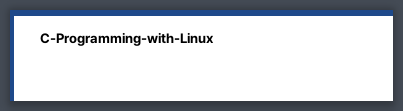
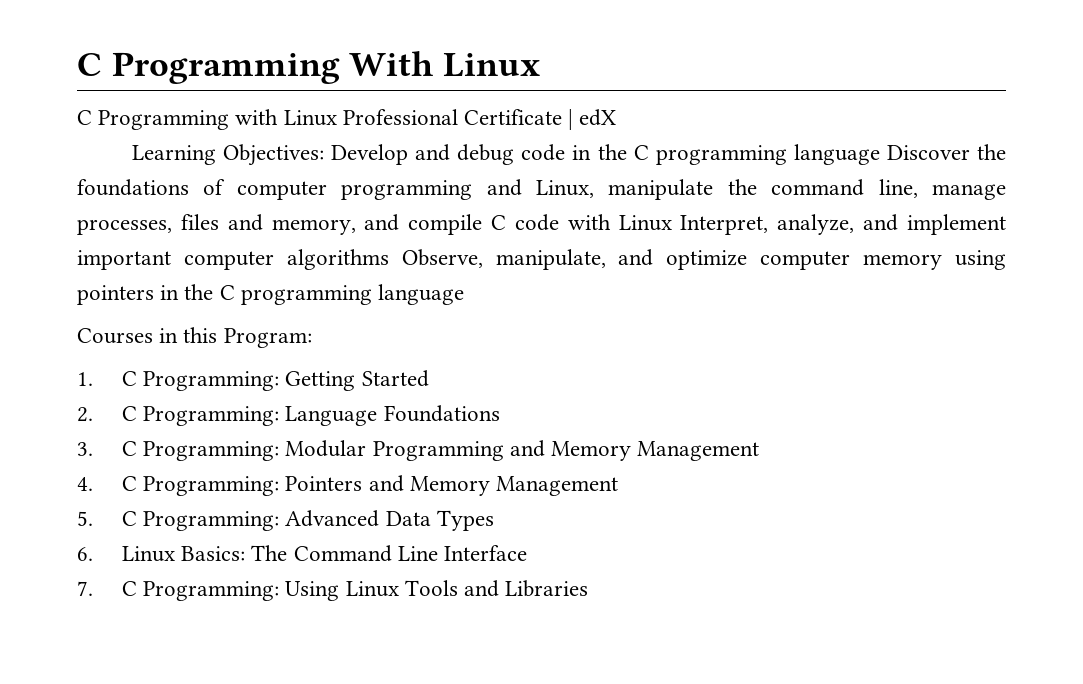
[40,32,214,46] C-Programming-with-Linux -> [77,51,541,84] [77,109,617,130] [131,144,1007,166] [77,179,1006,200] [77,214,1006,235] [77,249,1006,270] [77,284,465,305] [77,327,312,348] [77,370,429,391] [77,405,500,426] [77,440,760,461] [77,475,619,496] [77,510,494,531] [77,545,528,562] [77,580,589,601] C Programming With Linux // C Programming with Linux Professional Certificate | edX // Learning Objectives: Develop and debug code in the C programming language Discover the foundations of computer programming and Linux, manipulate the command line, manage processes, files and memory, and compile C code with Linux Interpret, analyze, and implement important computer algorithms Observe, manipulate, and optimize computer memory using pointers in the C programming language // Courses in this Program: // 1. C Programming: Getting Started // 2. C Programming: Language Foundations // 3. C Programming: Modular Programming and Memory Management // 4. C Programming: Pointers and Memory Management // 5. C Programming: Advanced Data Types // 6. Linux Basics: The Command Line Interface // 7. C Programming: Using Linux Tools and Libraries

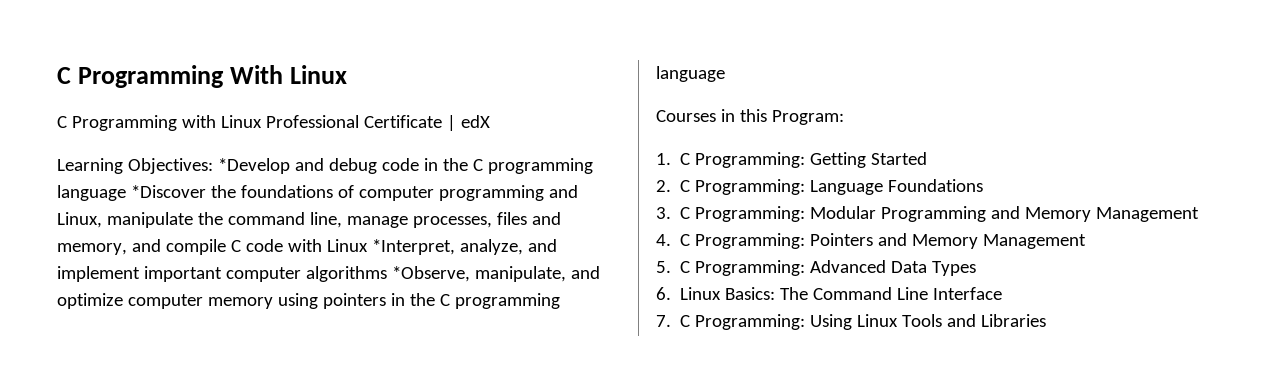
[331,144,409,165] Develop -> [217,158,290,174] *Develop
[886,145,970,160] Discover -> [130,185,206,198] *Discover
[680,215,769,235] Interpret, -> [371,239,455,255] *Interpret,
[401,249,483,268] Observe, -> [391,266,470,282] *Observe,

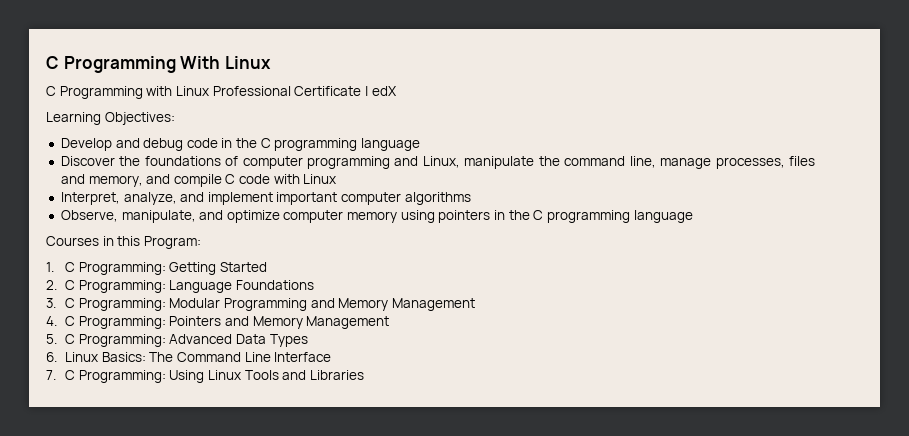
[217,158,290,174] *Develop -> [60,138,112,151] // Develop
[130,185,206,198] *Discover -> [60,156,115,166] // Discover
[371,239,455,255] *Interpret, -> [60,192,120,205] // Interpret,
[391,266,470,282] *Observe, -> [60,210,118,222] // Observe,

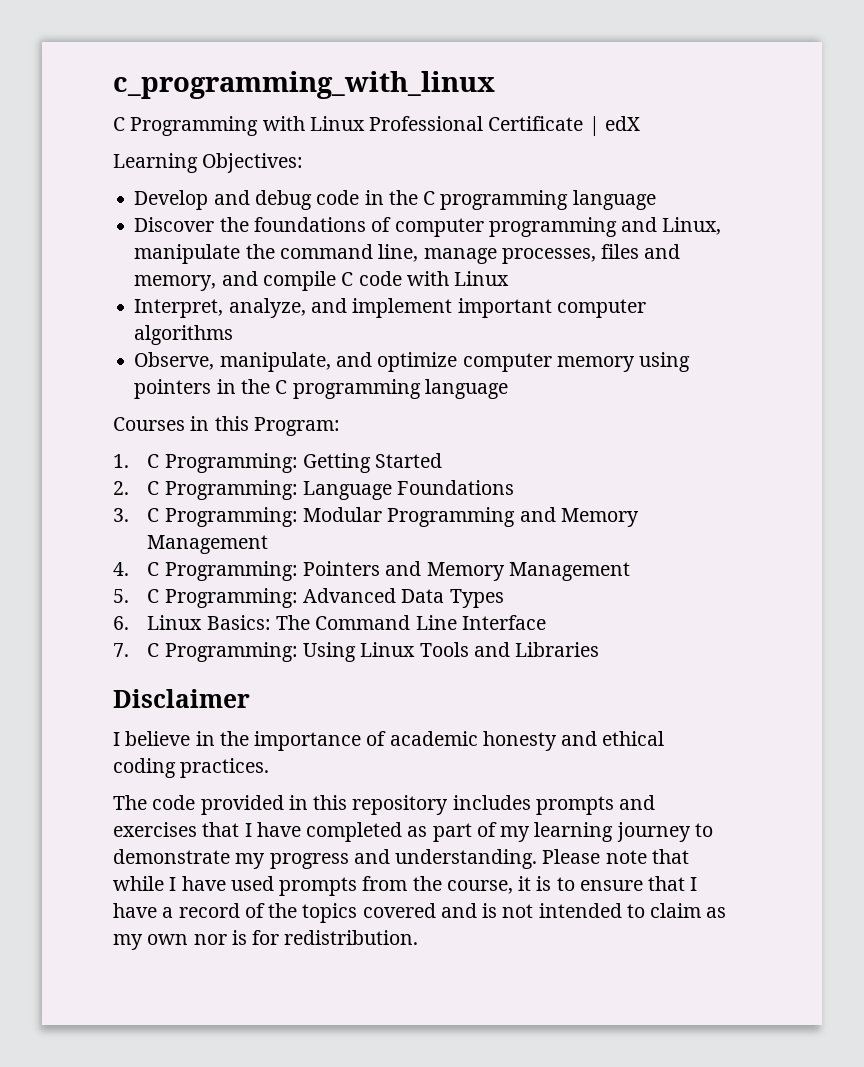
[46,56,271,73] C Programming With Linux -> [113,71,495,99] c_programming_with_linux
(365, 375) none -> [113,689,250,708] [113,731,665,751] [113,758,270,778] [113,795,656,815] [113,822,713,842] [113,849,689,869] [113,876,698,896] [113,903,727,923] [113,930,419,950] // Disclaimer // I believe in the importance of academic honesty and ethical coding practices. // The code provided in this repository includes prompts and exercises that I have completed as part of my learning journey to demonstrate my progress and understanding. Please note that while I have used prompts from the course, it is to ensure that I have a record of the topics covered and is not intended to claim as my own nor is for redistribution.

